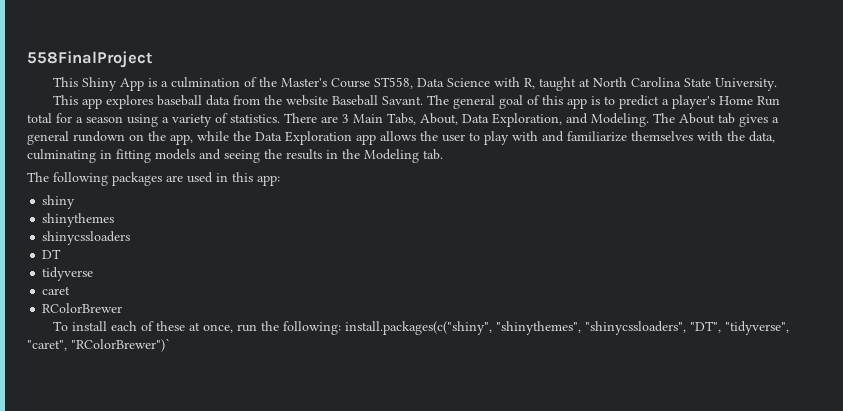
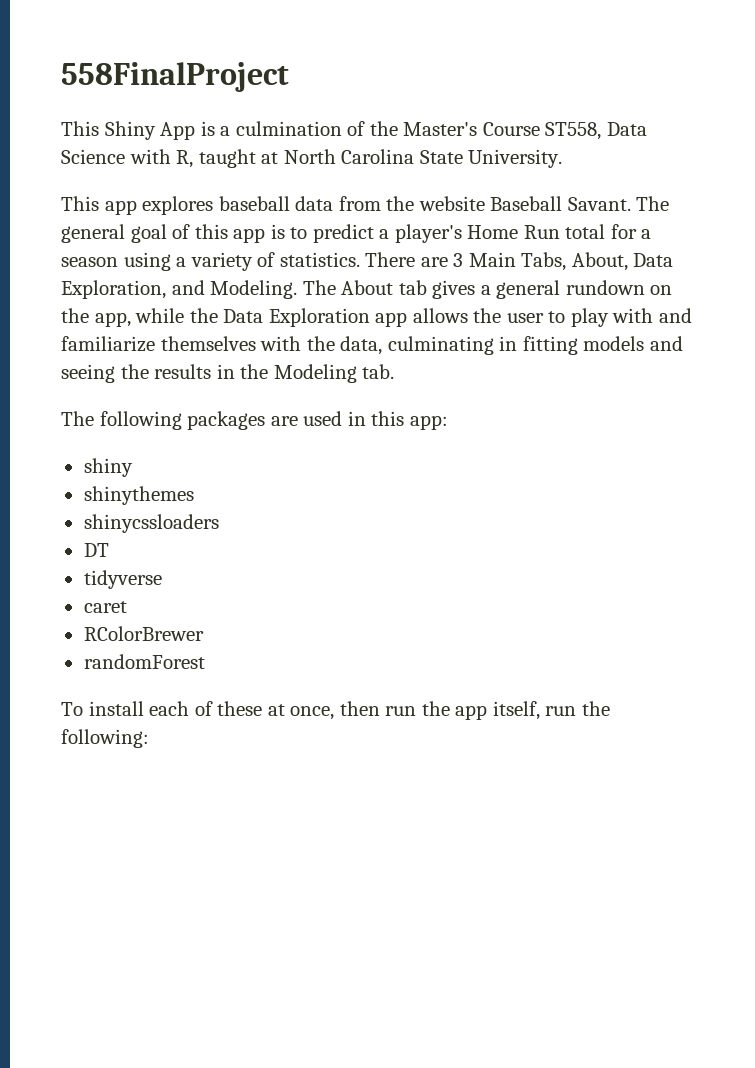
(123, 308) none -> [83,654,205,669] // randomForest
[237,321,790,335] [27,338,170,352] run the following: install.packages(c("shiny", "shinythemes", "shinycssloaders", "DT", "tidyverse", "caret", "RColorBrewer")` -> [339,701,610,720] [61,729,149,748] then run the app itself, run the following:

